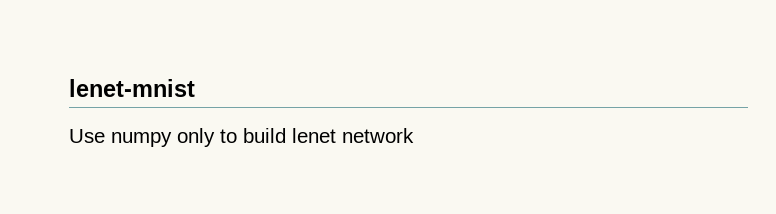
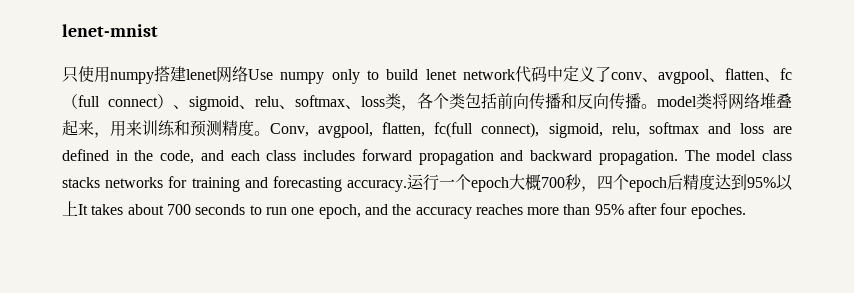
(195, 88) none -> [62,66,248,84] 只使用numpy搭建lenet网络
(414, 135) none -> [515,66,792,84] [62,93,792,111] [62,120,793,138] [62,149,793,165] [62,174,793,192] [62,201,746,219] 代码中定义了conv、avgpool、flatten、fc（full connect）、sigmoid、relu、softmax、loss类，各个类包括前向传播和反向传播。model类将网络堆叠起来，用来训练和预测精度。Conv, avgpool, flatten, fc(full connect), sigmoid, relu, softmax and loss are defined in the code, and each class includes forward propagation and backward propagation. The model class stacks networks for training and forecasting accuracy.运行一个epoch大概700秒，四个epoch后精度达到95%以上It takes about 700 seconds to run one epoch, and the accuracy reaches more than 95% after four epoches.

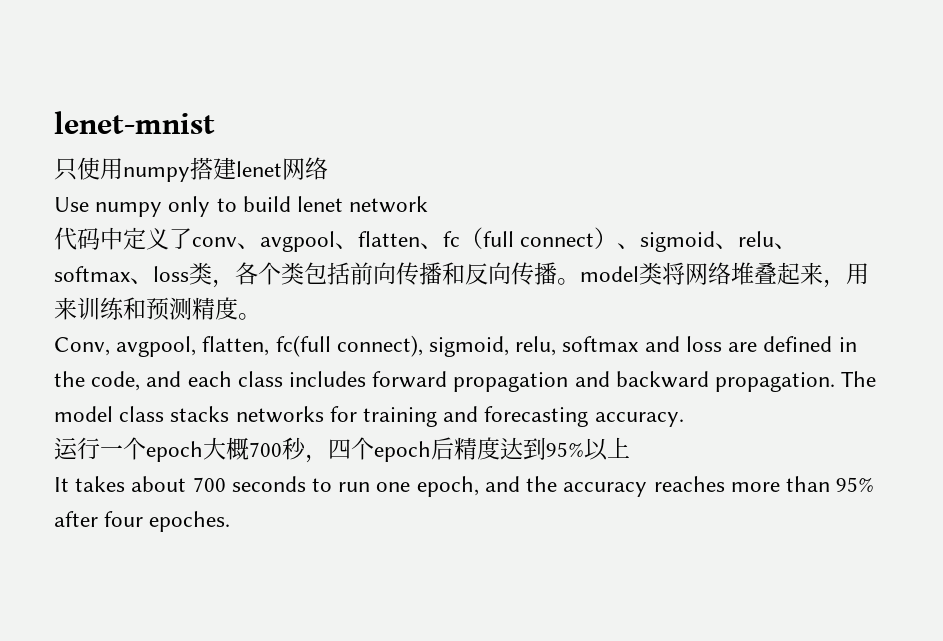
(248, 74) none -> (328, 168) //
(515, 74) none -> (429, 204) //
(270, 133) none -> (261, 316) //
(408, 186) none -> (684, 419) //
(78, 208) none -> (630, 447) //

